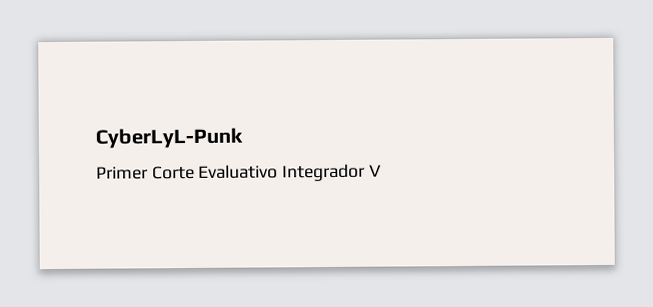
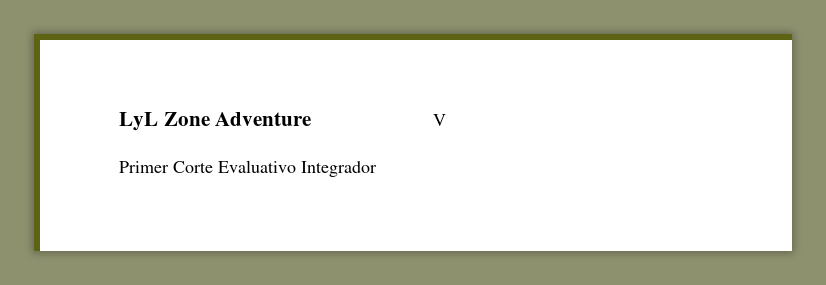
[95,127,243,149] CyberLyL-Punk -> [119,112,312,131] LyL Zone Adventure

